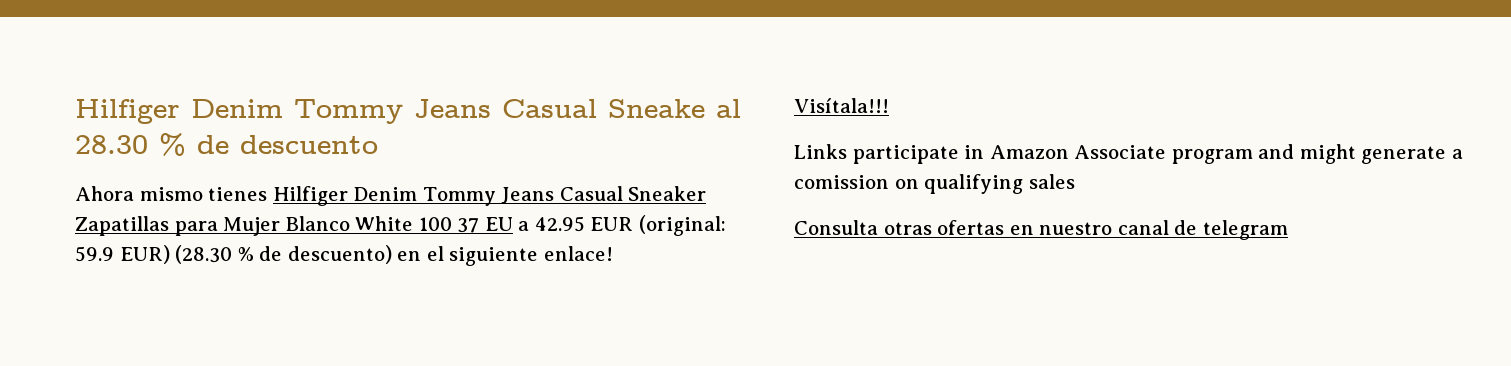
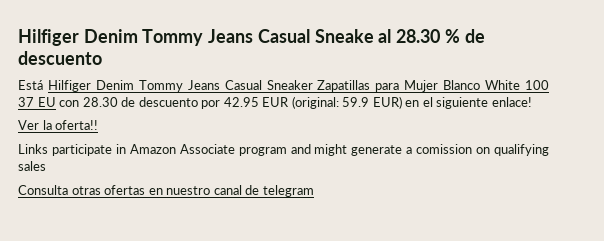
[75,186,268,201] Ahora mismo tienes -> [18,80,43,90] Está
[518,221,530,231] a -> [59,97,221,109] con 28.30 de descuento por
[175,245,392,264] (28.30 % de descuento) -> (402, 102) none
[794,98,889,113] Visítala!!! -> [18,120,99,130] Ver la oferta!!

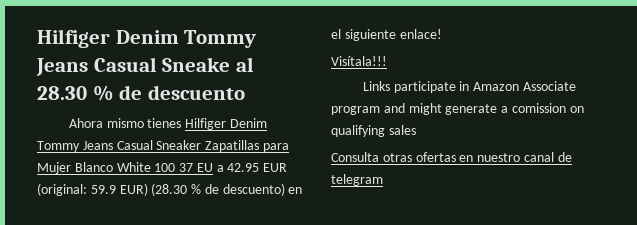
[18,80,43,90] Está -> [68,118,182,128] Ahora mismo tienes
[59,97,221,109] con 28.30 de descuento por -> [216,165,224,172] a
(402, 102) none -> [151,183,285,196] (28.30 % de descuento)
[18,120,99,130] Ver la oferta!! -> [331,56,387,66] Visítala!!!

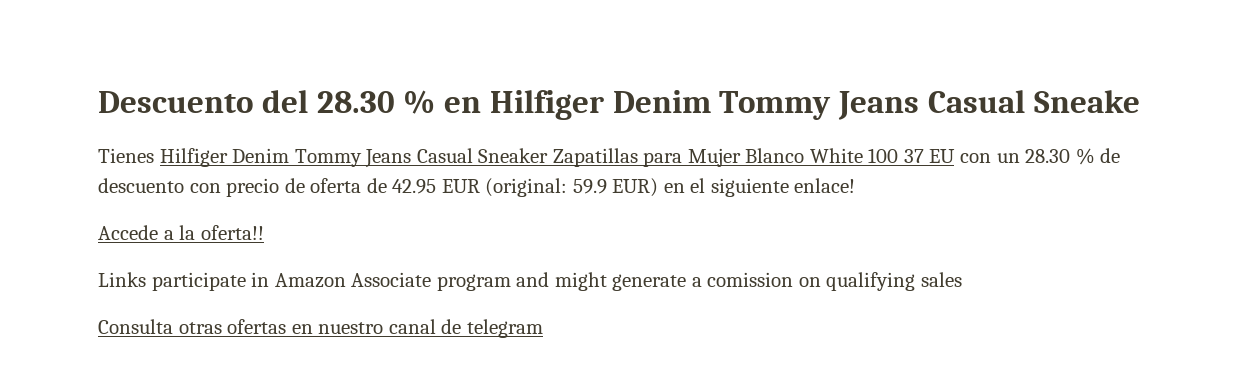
(37, 38) none -> [98,90,482,114] Descuento del 28.30 % en
[236,57,255,72] [37,85,246,101] [68,118,182,128] al 28.30 % de descuento // Ahora mismo tienes -> [98,148,154,163] // Tienes
[216,165,224,172] a -> [960,148,1121,165] [98,178,387,197] con un 28.30 % de descuento con precio de oferta de
[151,183,285,196] (28.30 % de descuento) -> (659, 187) none
[331,56,387,66] Visítala!!! -> [98,225,264,240] Accede a la oferta!!

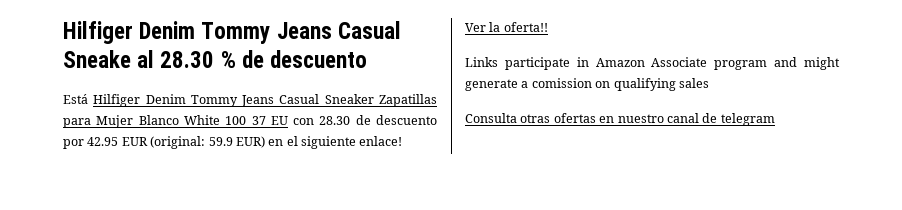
[98,90,482,114] Descuento del 28.30 % en -> (63, 32) none
[98,148,154,163] // Tienes -> [137,50,368,68] [63,94,88,104] al 28.30 % de descuento // Está
[996,148,1121,165] [98,178,387,197] un 28.30 % de descuento con precio de oferta de -> [319,115,438,125] [63,139,84,149] 28.30 de descuento por
[98,225,174,240] Accede a -> [465,23,486,32] Ver

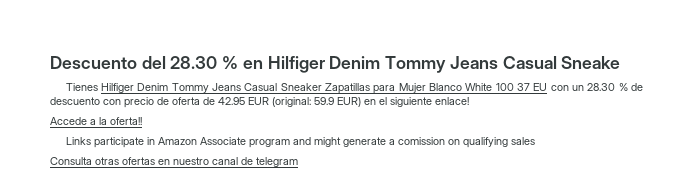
(63, 32) none -> [50,56,263,69] Descuento del 28.30 % en
[137,50,368,68] [63,94,88,104] al 28.30 % de descuento // Está -> [65,83,98,91] // Tienes
[319,115,438,125] [63,139,84,149] 28.30 de descuento por -> [572,83,643,91] [50,97,215,108] un 28.30 % de descuento con precio de oferta de
[465,23,486,32] Ver -> [50,117,96,125] Accede a

